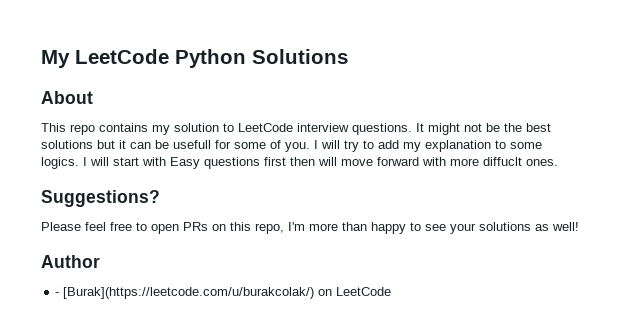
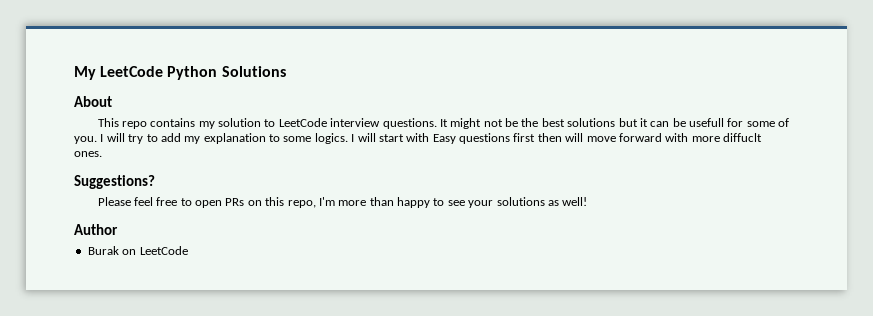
[55,287,315,299] - [Burak](https://leetcode.com/u/burakcolak/) -> [87,246,119,255] Burak

